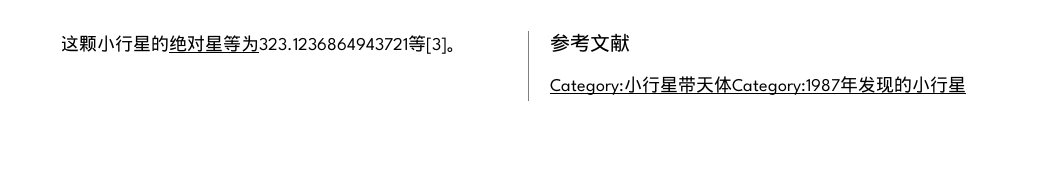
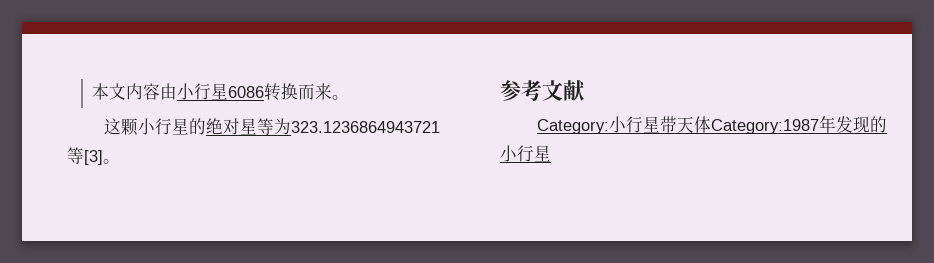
(61, 43) none -> [92,83,350,101] 本文内容由小行星6086转换而来。 //

